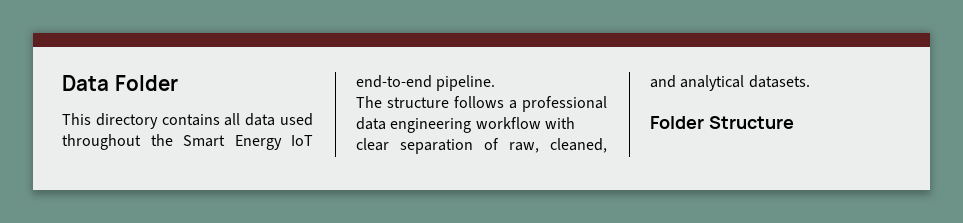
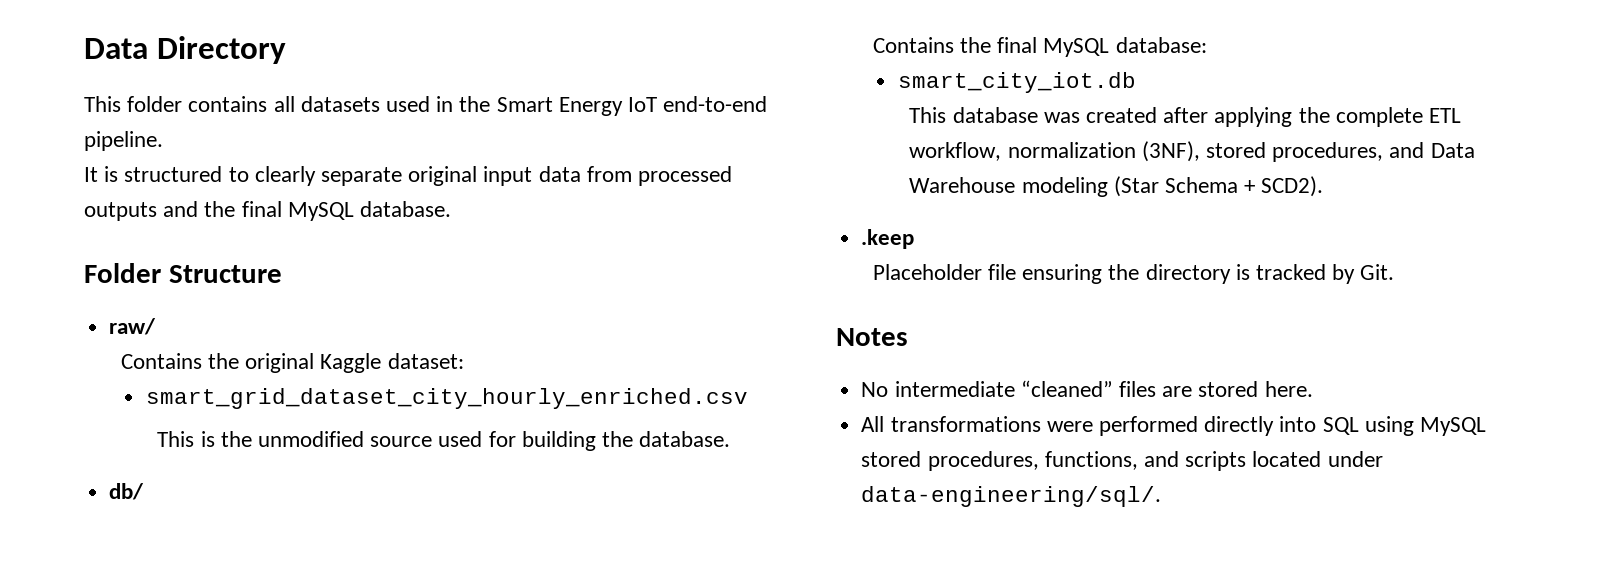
[62,75,178,91] [62,113,158,129] Data Folder // This directory -> [84,36,286,64] [84,96,183,112] Data Directory // This folder
[245,113,314,126] [62,134,141,150] data used throughout -> [300,96,454,112] datasets used in
[356,96,607,112] [356,117,575,133] [356,138,607,154] [650,75,810,91] [650,116,794,129] The structure follows a professional data engineering workflow with clear separation of raw, cleaned, and analytical datasets. // Folder Structure -> [84,166,733,186] [84,201,452,221] [84,263,282,283] [109,318,157,335] [120,353,464,373] [145,388,748,409] [157,431,731,451] [109,483,145,500] [872,37,1207,57] [897,72,1136,93] [909,107,1462,127] [909,141,1475,162] [909,176,1324,197] [861,229,915,249] [872,264,1395,284] [836,328,908,346] [861,380,1313,397] [861,416,1486,436] [861,451,1383,471] [861,486,1162,507] It is structured to clearly separate original input data from processed outputs and the final MySQL database. // Folder Structure // raw/ // Contains the original Kaggle dataset: // smart_grid_dataset_city_hourly_enriched.csv // This is the unmodified source used for building the database. // db/ // Contains the final MySQL database: // smart_city_iot.db // This database was created after applying the complete ETL workflow, normalization (3NF), stored procedures, and Data Warehouse modeling (Star Schema + SCD2). // .keep // Placeholder file ensuring the directory is tracked by Git. // Notes // No intermediate “cleaned” files are stored here. // All transformations were performed directly into SQL using MySQL stored procedures, functions, and scripts located under data-engineering/sql/.

